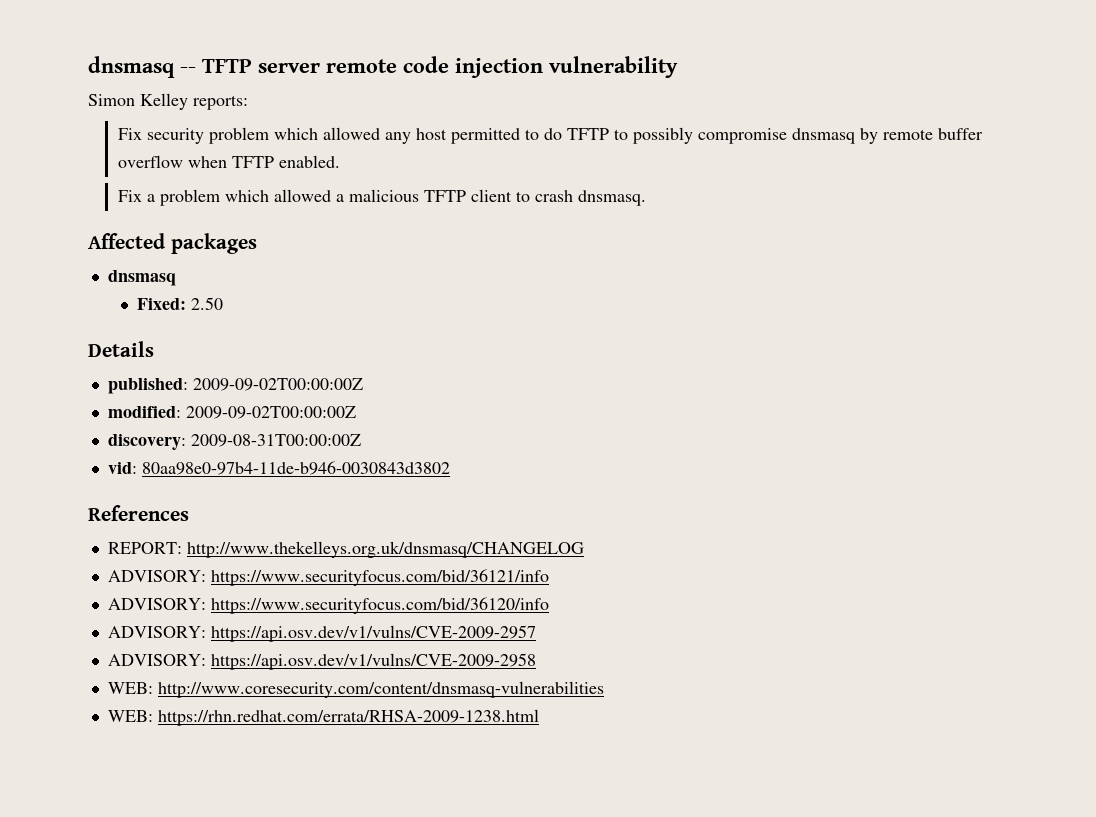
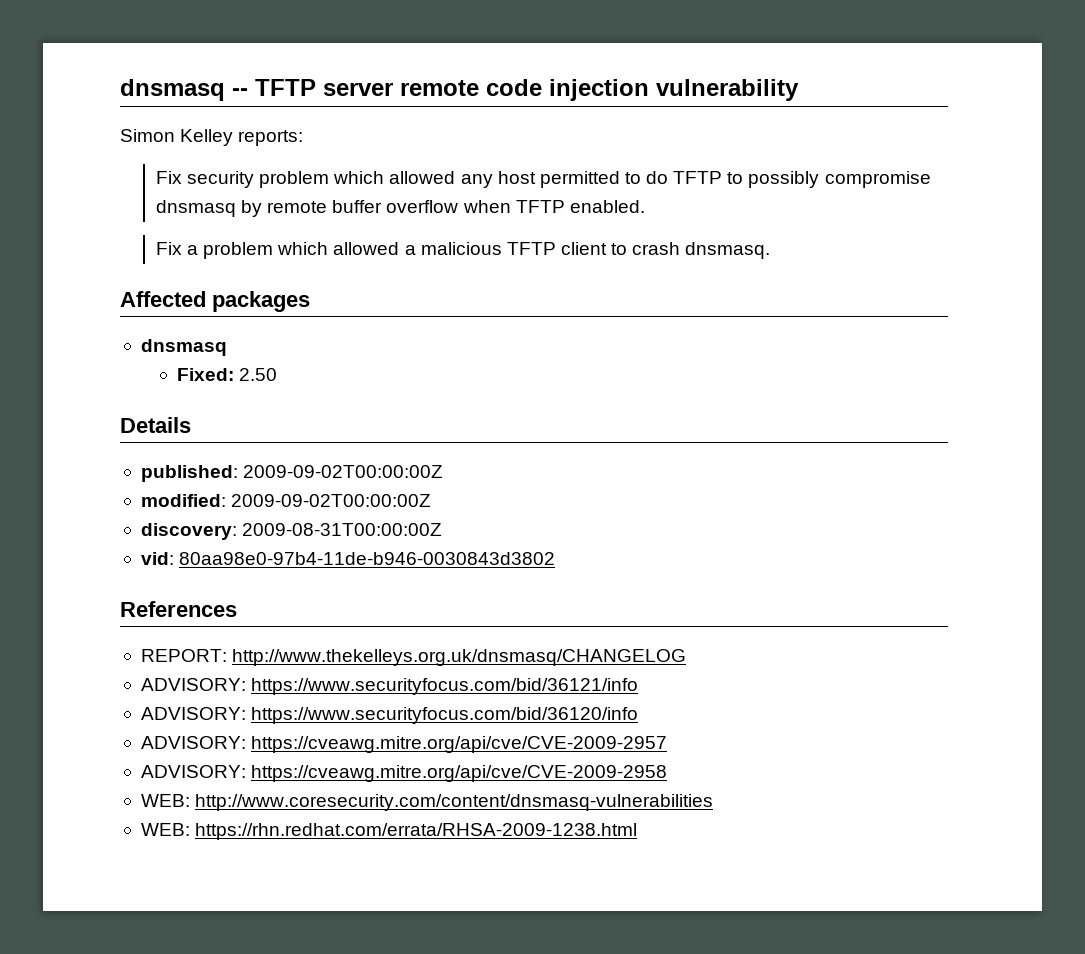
[210,625,536,642] [107,653,536,670] https://api.osv.dev/v1/vulns/CVE-2009-2957 // ADVISORY: https://api.osv.dev/v1/vulns/CVE-2009-2958 -> [251,736,668,753] [140,765,668,782] https://cveawg.mitre.org/api/cve/CVE-2009-2957 // ADVISORY: https://cveawg.mitre.org/api/cve/CVE-2009-2958

